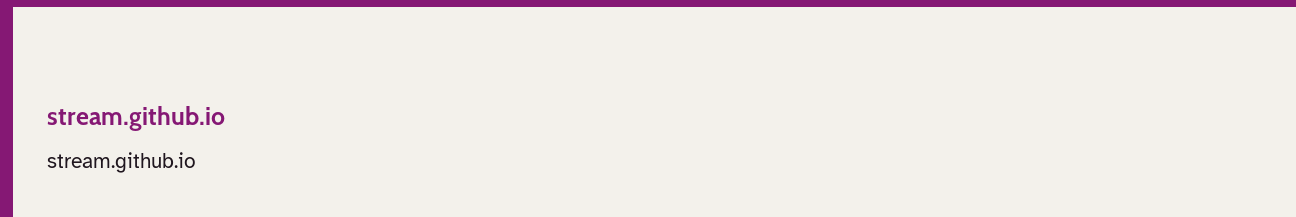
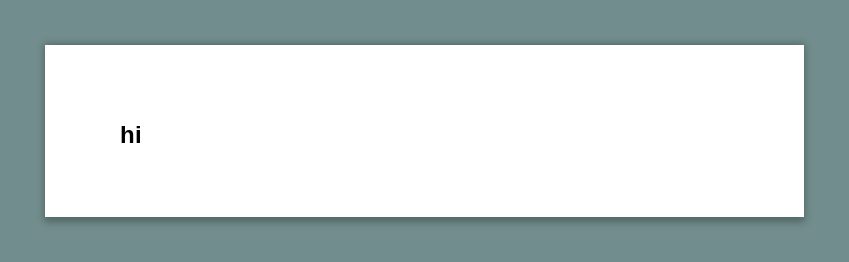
[47,106,225,131] [47,152,196,173] stream.github.io // stream.github.io -> [120,126,142,143] hi

